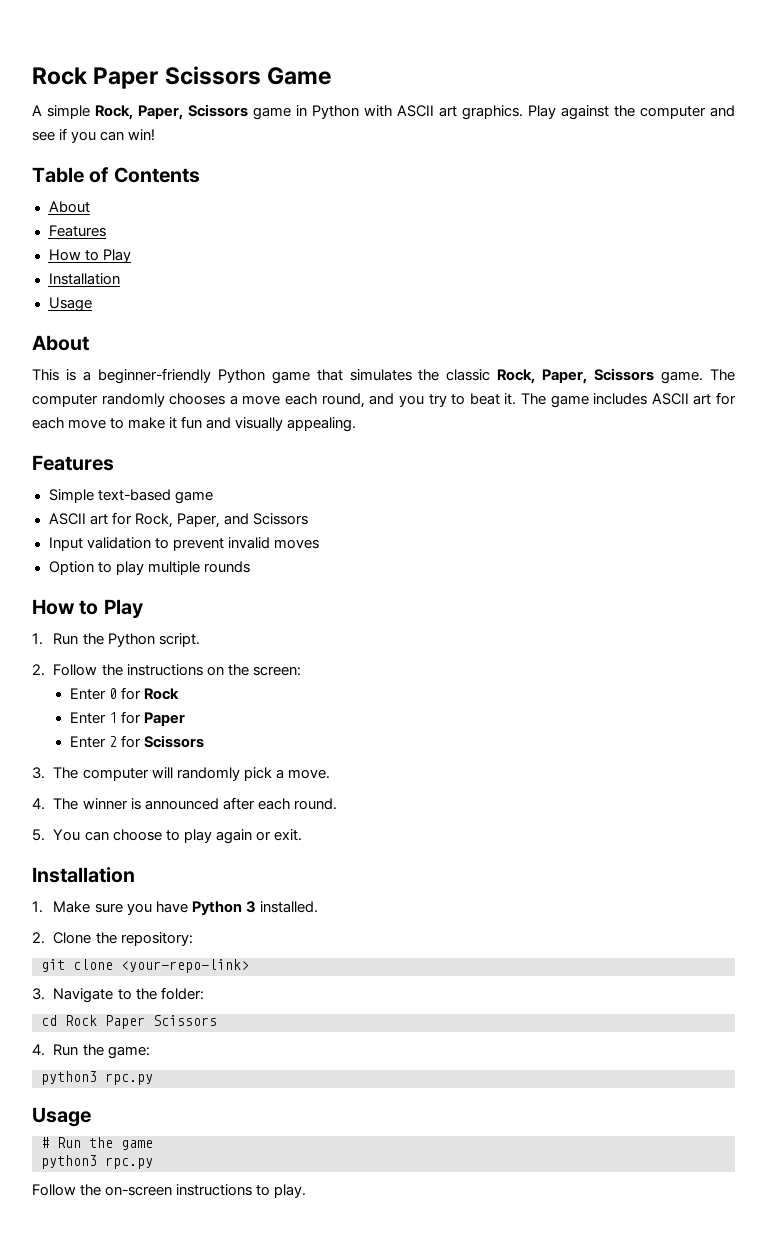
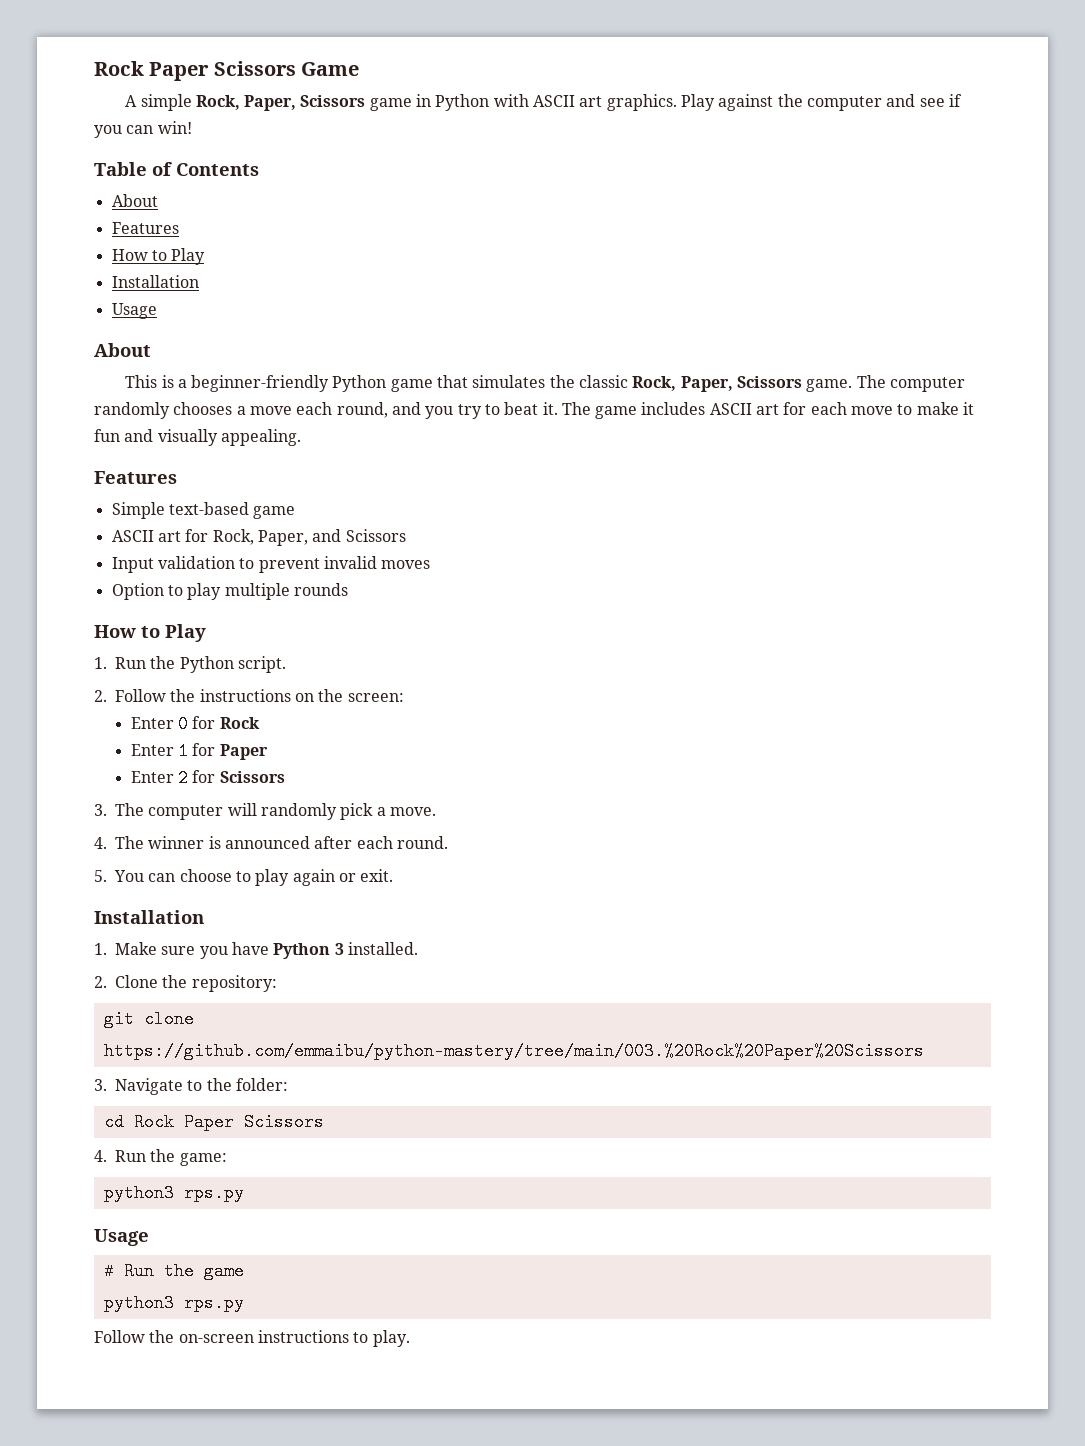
[121,959,249,973] <your-repo-link> -> [103,1042,924,1060] https://github.com/emmaibu/python-mastery/tree/main/003.%20Rock%20Paper%20Scissors
[105,1073,153,1085] rpc.py -> [183,1184,244,1202] rps.py
[105,1157,153,1169] rpc.py -> [183,1294,244,1312] rps.py

